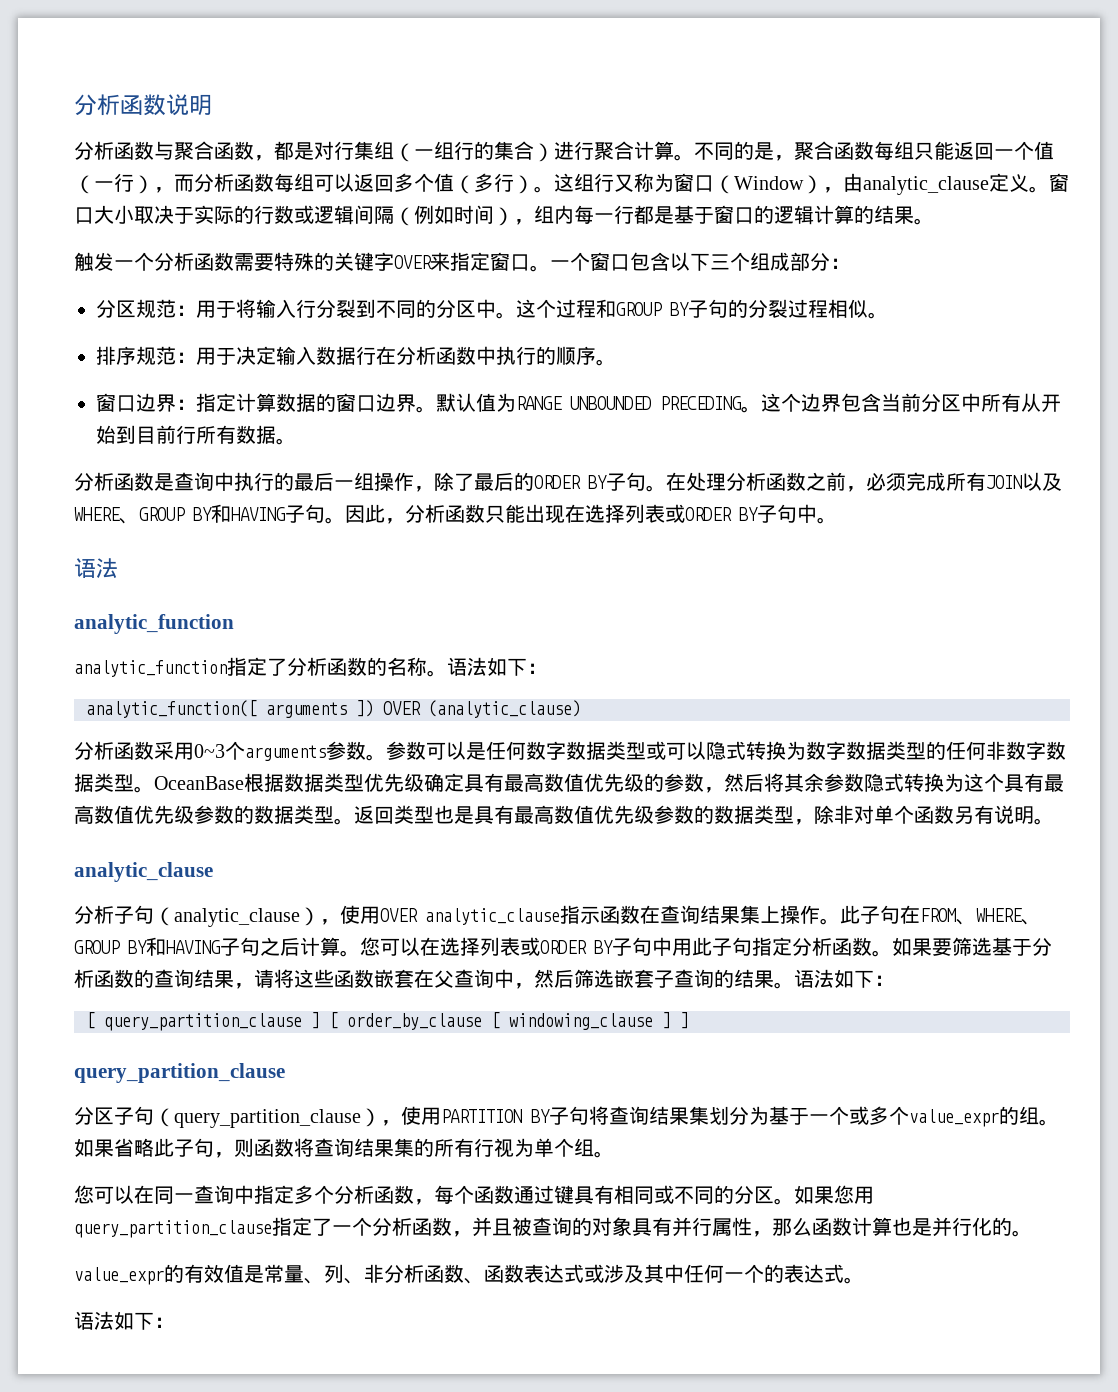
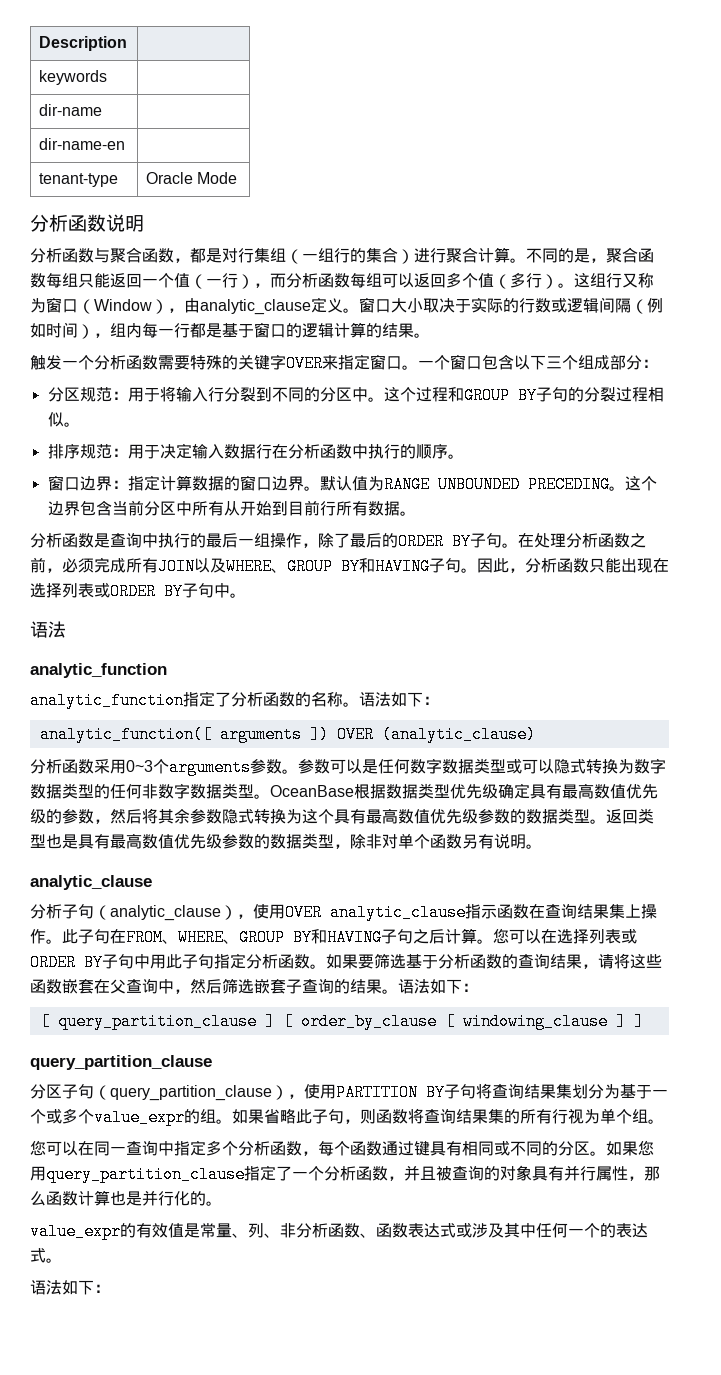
(74, 105) none -> [39,36,128,51] [39,70,108,85] [39,104,103,116] [39,138,126,150] [39,173,119,187] [146,172,238,184] Description | // keywords | // dir-name | // dir-name-en | // tenant-type | Oracle Mode //

